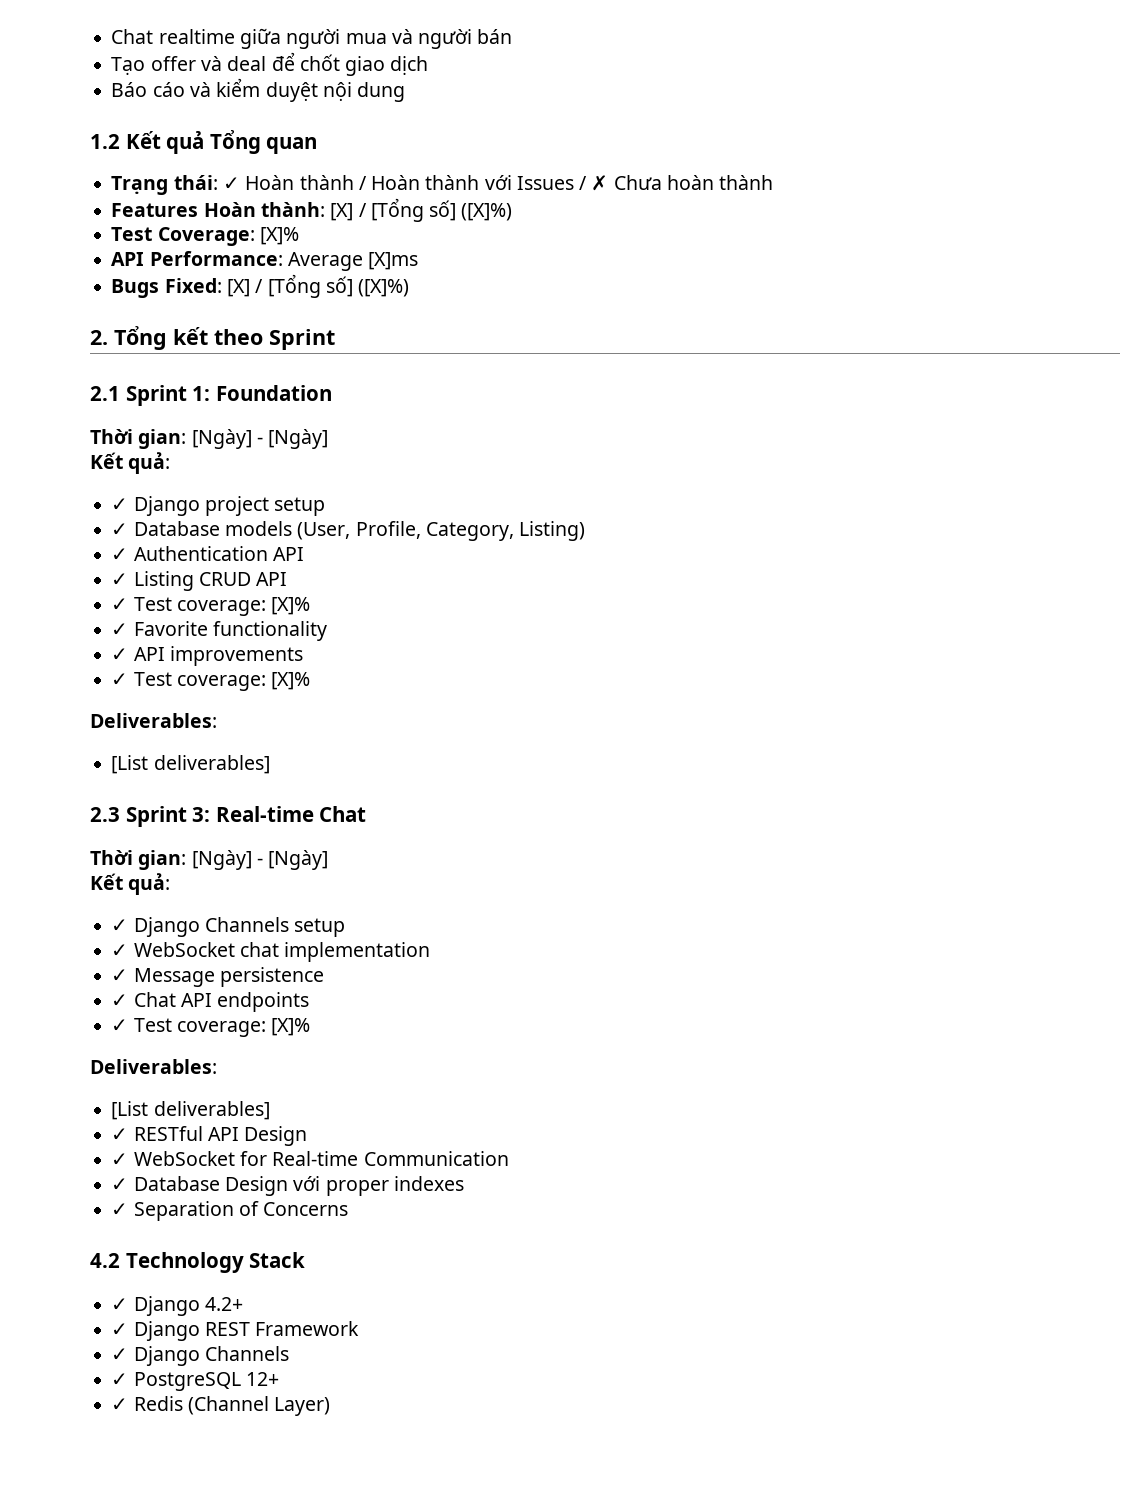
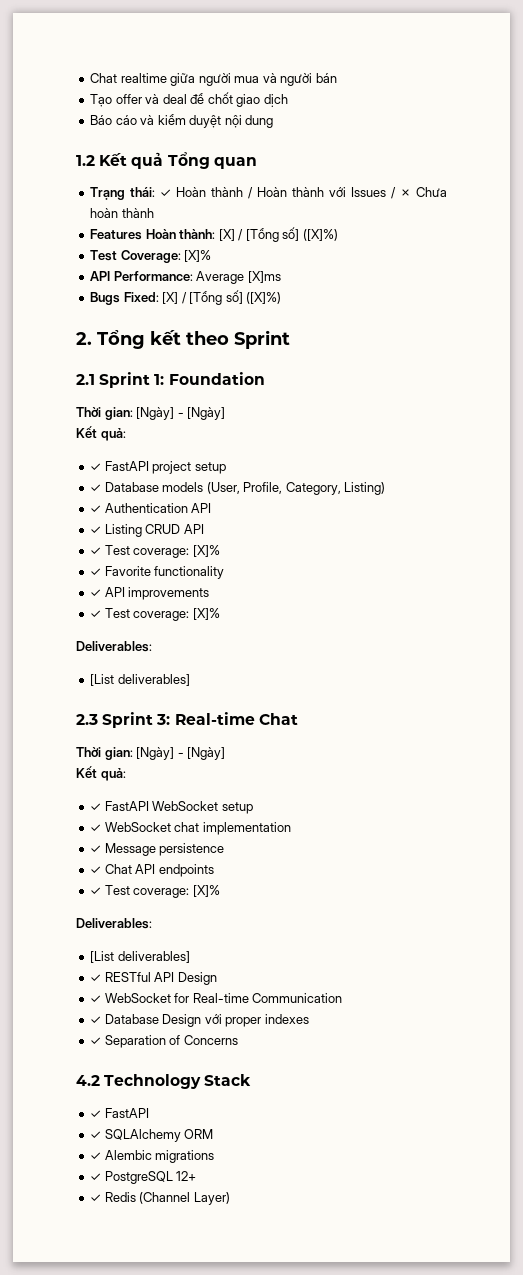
[133,496,200,516] Django -> [104,461,149,471] FastAPI
[133,917,289,937] Django Channels -> [104,801,219,811] FastAPI WebSocket
[133,1296,243,1316] [111,1321,360,1341] [111,1346,289,1366] Django 4.2+ // ✓ Django REST Framework // ✓ Django Channels -> [104,1108,149,1118] [90,1129,214,1142] [90,1150,215,1163] FastAPI // ✓ SQLAlchemy ORM // ✓ Alembic migrations

